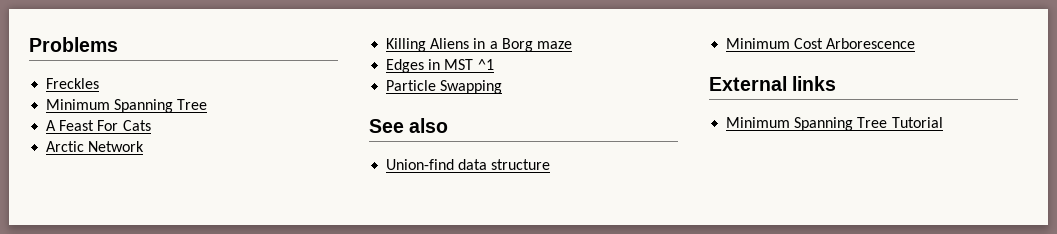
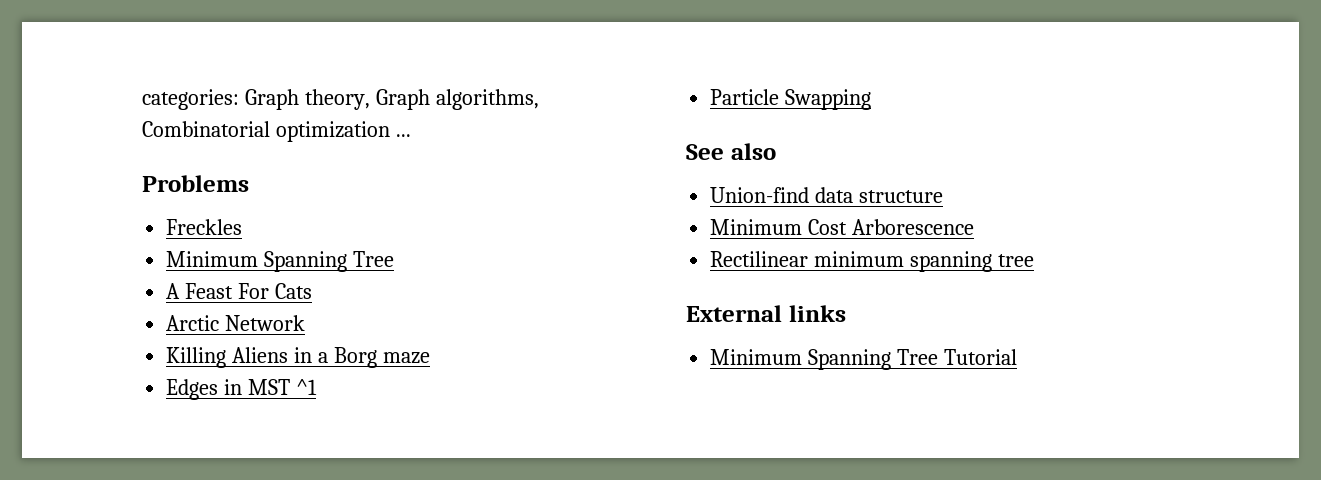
(29, 44) none -> [142,89,539,110] [142,121,411,142] categories: Graph theory, Graph algorithms, Combinatorial optimization ... //
(916, 43) none -> [710,251,1035,272] // Rectilinear minimum spanning tree

